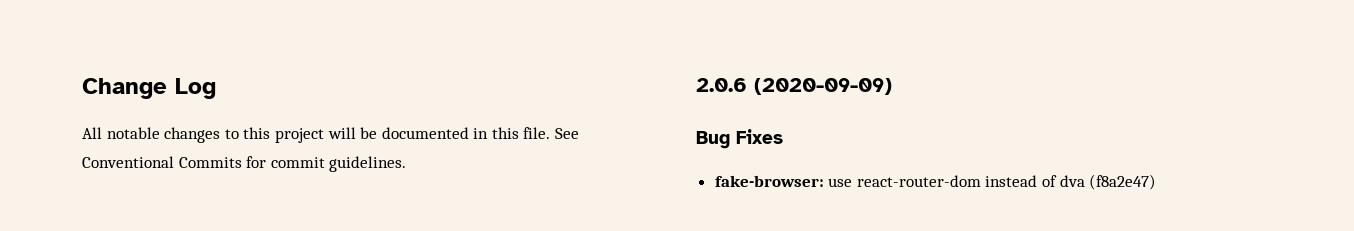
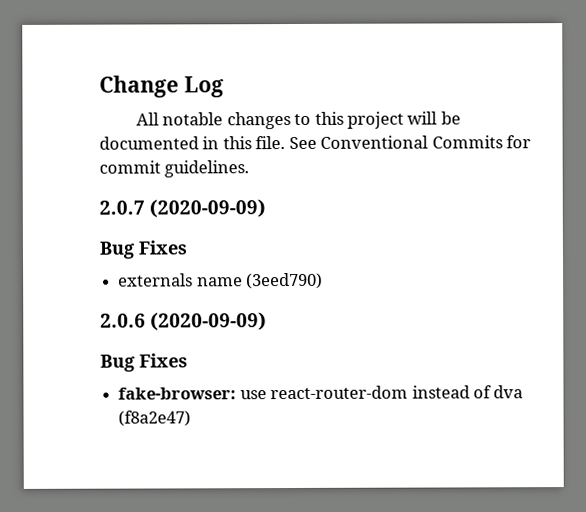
(407, 164) none -> [99,199,267,218] [99,240,187,259] [118,272,324,290] // 2.0.7 (2020-09-09) // Bug Fixes // externals name (3eed790)

